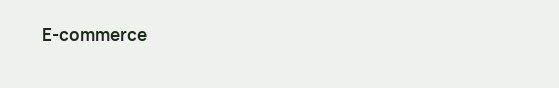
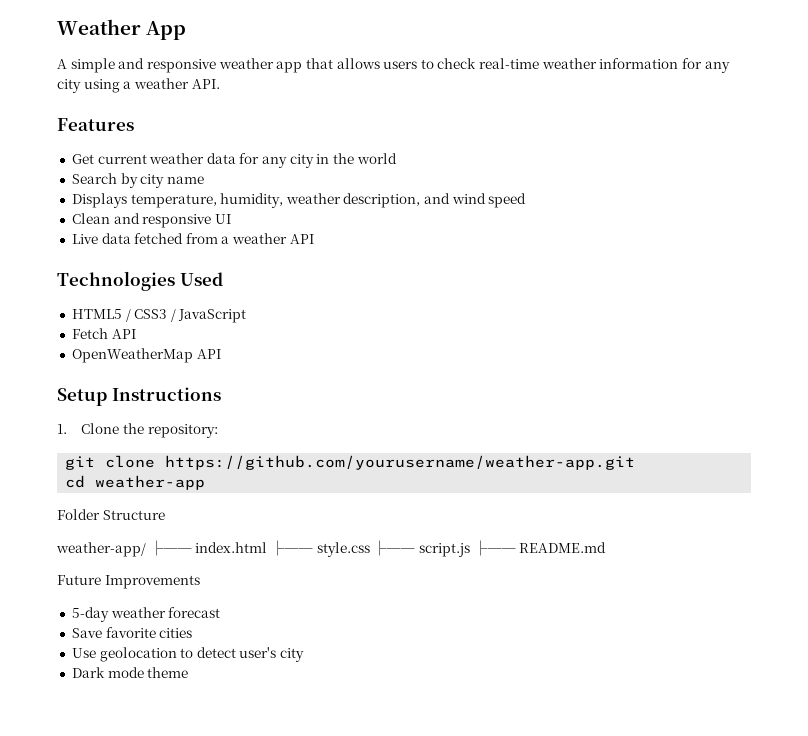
[42,28,147,41] E-commerce -> [57,19,187,40] [57,58,730,73] [57,78,220,93] [57,118,134,131] [71,153,397,168] [71,173,204,188] [71,193,527,208] [71,213,231,228] [71,233,314,244] [57,271,223,291] [71,309,247,323] [71,328,136,339] [71,348,221,363] [57,387,221,406] [57,423,218,438] [65,455,636,470] [65,475,206,490] [57,509,165,520] [56,540,607,557] [57,575,200,589] [71,607,221,622] [71,627,193,638] [71,647,305,662] [71,667,189,678] Weather App // A simple and responsive weather app that allows users to check real-time weather information for any city using a weather API. // Features // Get current weather data for any city in the world // Search by city name // Displays temperature, humidity, weather description, and wind speed // Clean and responsive UI // Live data fetched from a weather API // Technologies Used // HTML5 / CSS3 / JavaScript // Fetch API // OpenWeatherMap API // Setup Instructions // 1. Clone the repository: // git clone https://github.com/yourusername/weather-app.git // cd weather-app // Folder Structure // weather-app/ ├── index.html ├── style.css ├── script.js ├── README.md // Future Improvements // 5-day weather forecast // Save favorite cities // Use geolocation to detect user's city // Dark mode theme

